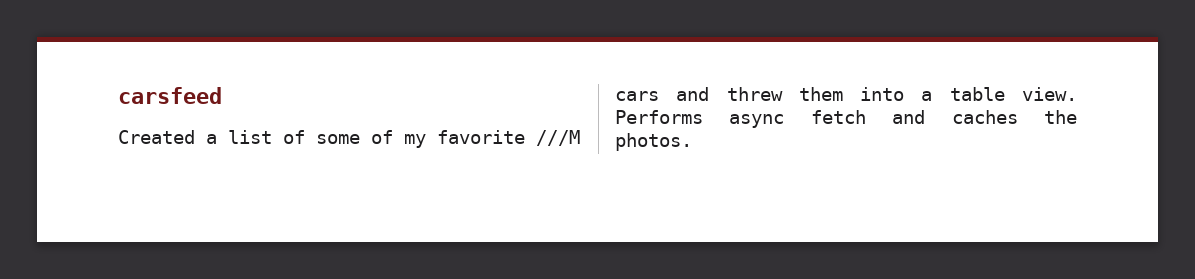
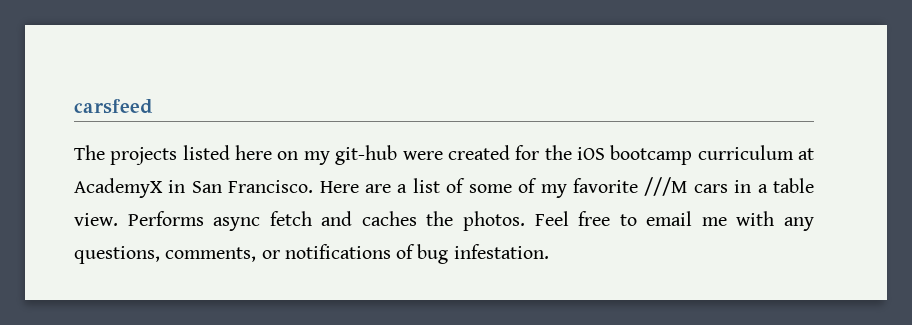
[118,130,195,144] Created -> [74,145,814,165] [74,178,392,198] The projects listed here on my git-hub were created for the iOS bootcamp curriculum at AcademyX in San Francisco. Here are
[676,87,905,101] and threw them into -> [734,180,752,193] in
(692, 142) none -> [534,211,814,231] [74,244,549,264] Feel free to email me with any questions, comments, or notifications of bug infestation.

